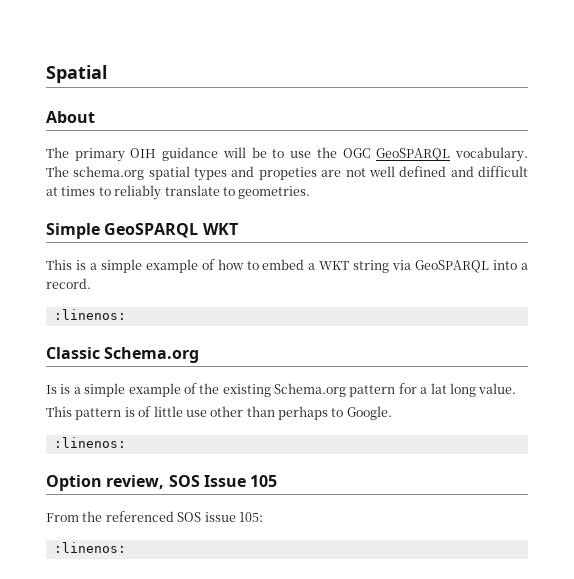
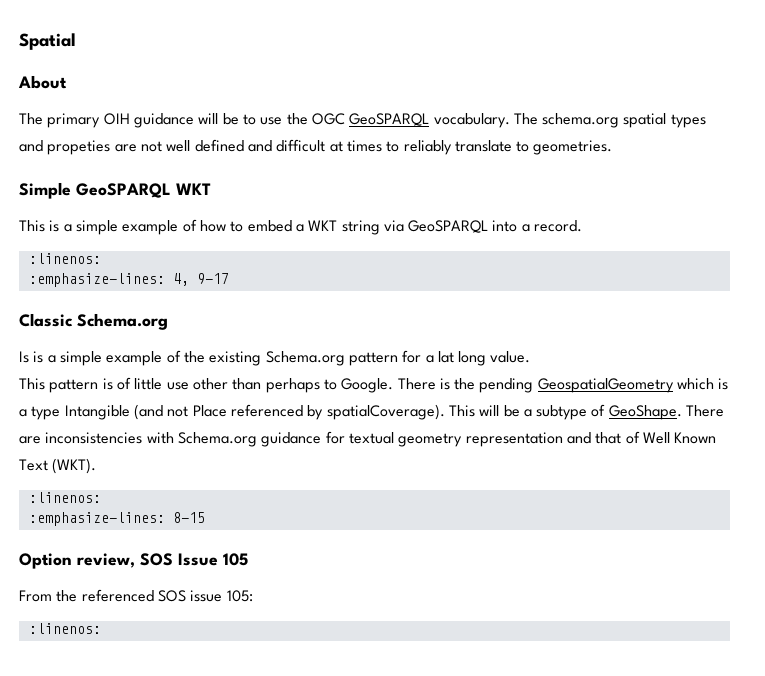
(126, 314) none -> [28,273,229,287] // :emphasize-lines: 4, 9-17
[53,437,126,448] // :linenos: -> [397,378,729,393] [19,404,725,420] [19,431,717,447] [19,458,97,474] [28,492,101,503] [28,512,205,526] There is the pending GeospatialGeometry which is a type Intangible (and not Place referenced by spatialCoverage). This will be a subtype of GeoShape. There are inconsistencies with Schema.org guidance for textual geometry representation and that of Well Known Text (WKT). // :linenos: // :emphasize-lines: 8-15

